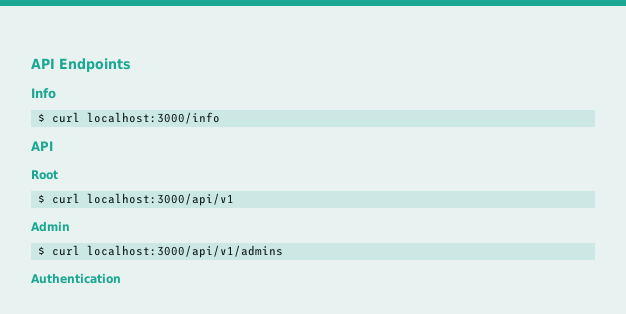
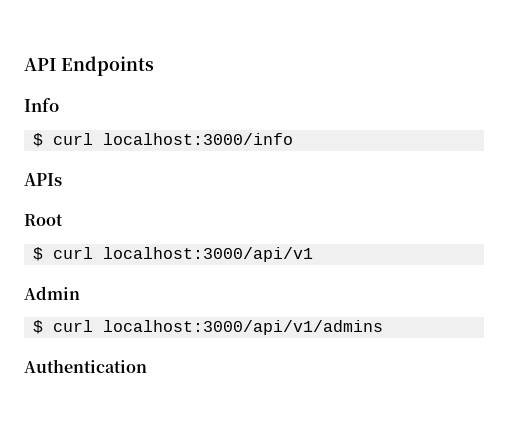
[31,141,53,151] API -> [24,173,62,186] APIs

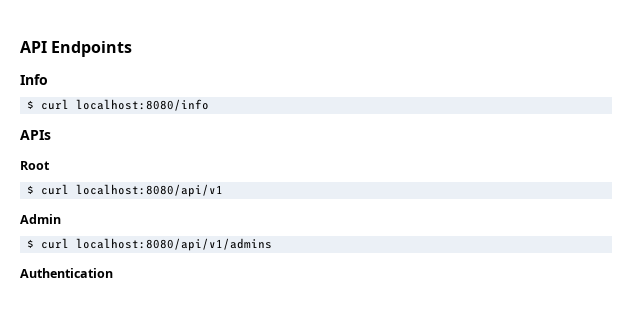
[103,133,293,145] localhost:3000/info -> [75,99,209,111] localhost:8080/info
[103,247,313,262] localhost:3000/api/v1 -> [75,184,223,197] localhost:8080/api/v1
[103,320,383,335] localhost:3000/api/v1/admins -> [75,238,272,251] localhost:8080/api/v1/admins

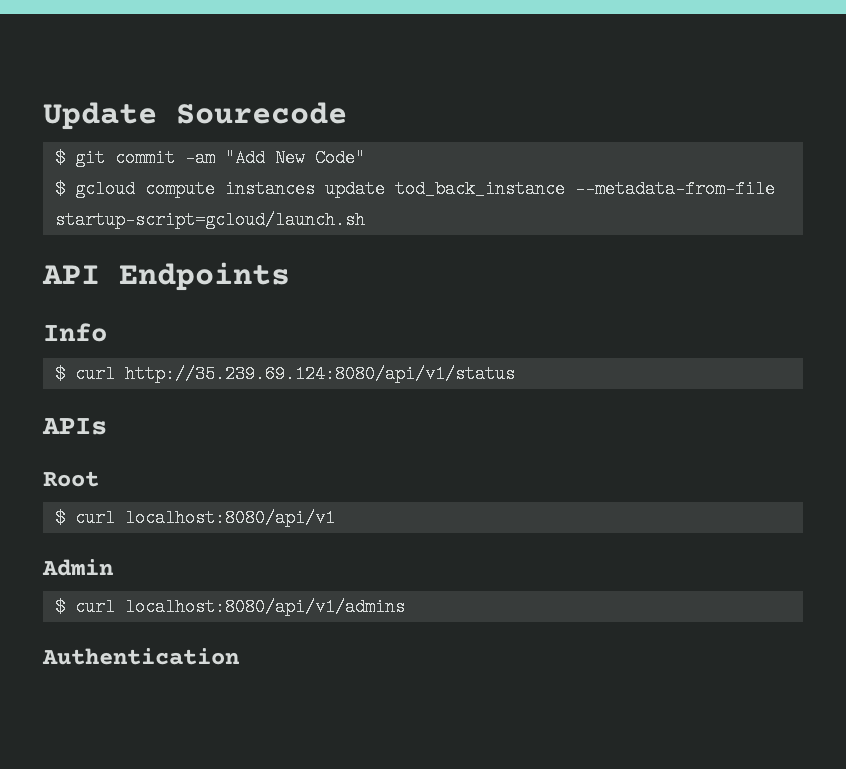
(20, 47) none -> [43,102,347,130] [55,149,366,167] [55,180,776,198] [55,211,366,229] Update Sourecode // $ git commit -am "Add New Code" // $ gcloud compute instances update tod_back_instance --metadata-from-file startup-script=gcloud/launch.sh //
[75,99,209,111] localhost:8080/info -> [125,365,516,383] http://35.239.69.124:8080/api/v1/status

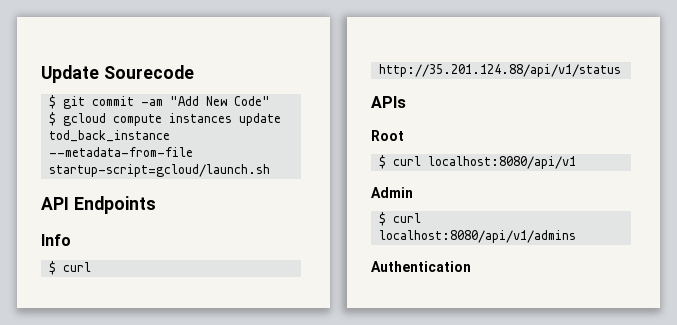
[125,365,516,383] http://35.239.69.124:8080/api/v1/status -> [378,64,621,77] http://35.201.124.88/api/v1/status

